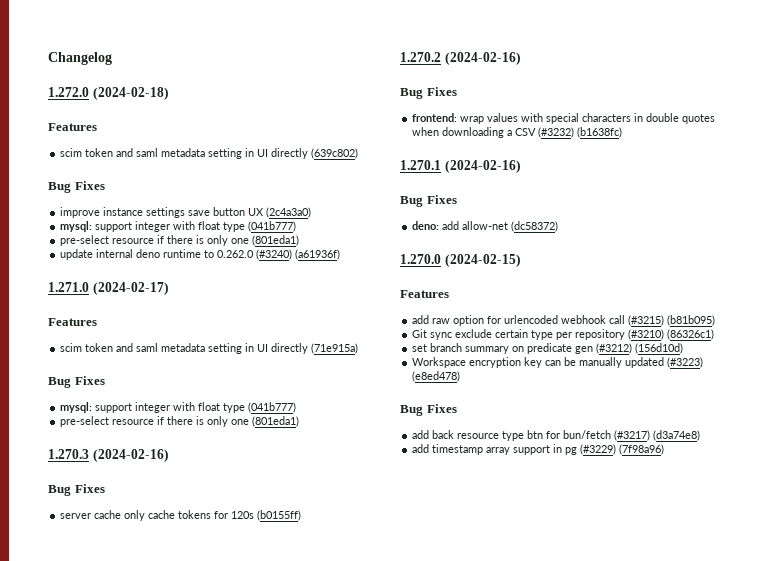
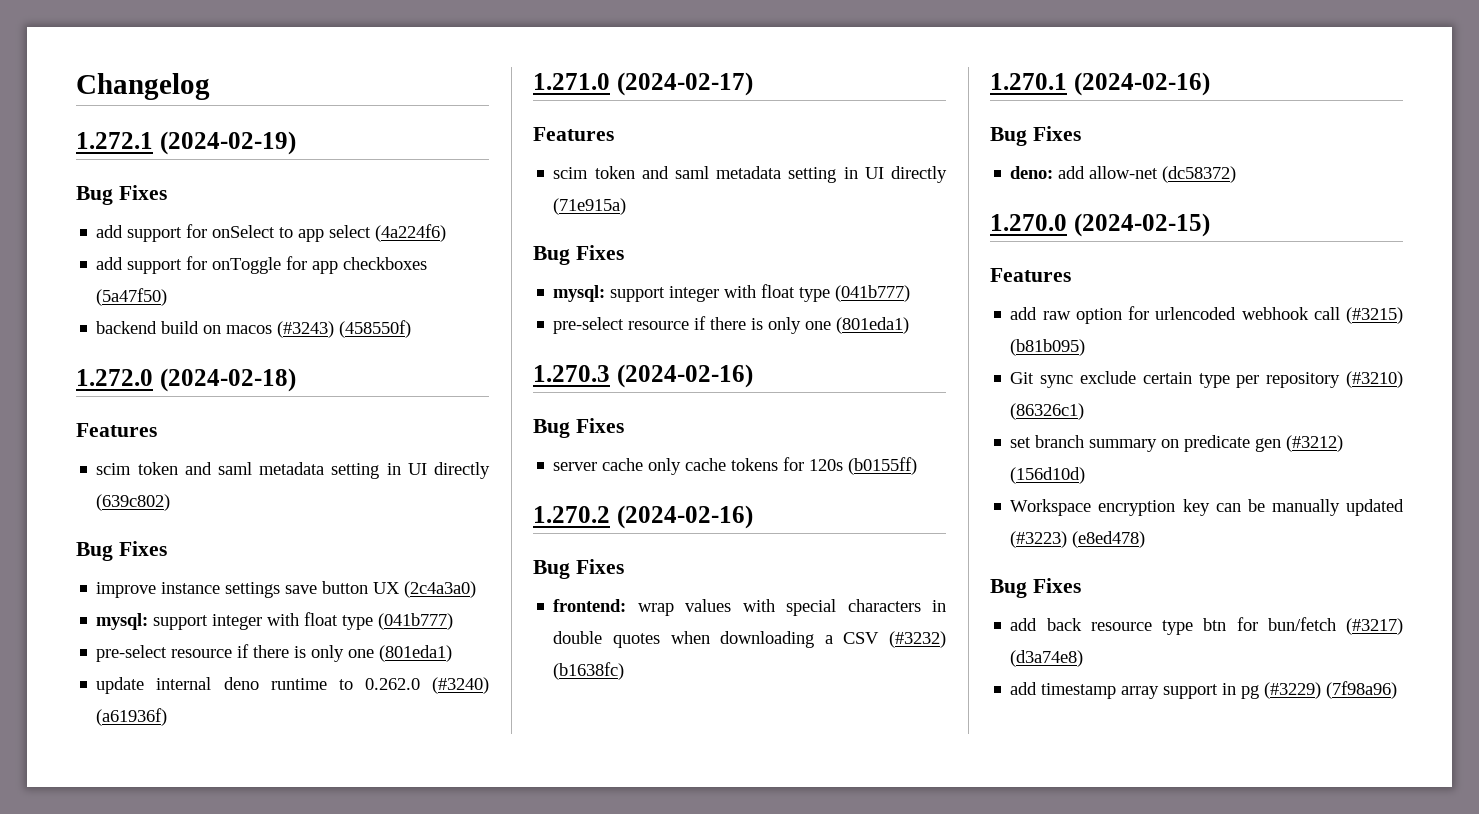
(112, 58) none -> [76,131,296,155] [76,185,167,205] [96,224,447,242] [96,256,428,274] [96,288,168,306] [96,320,412,338] // 1.272.1 (2024-02-19) // Bug Fixes // add support for onSelect to app select (4a224f6) // add support for onToggle for app checkboxes (5a47f50) // backend build on macos (#3243) (458550f)

